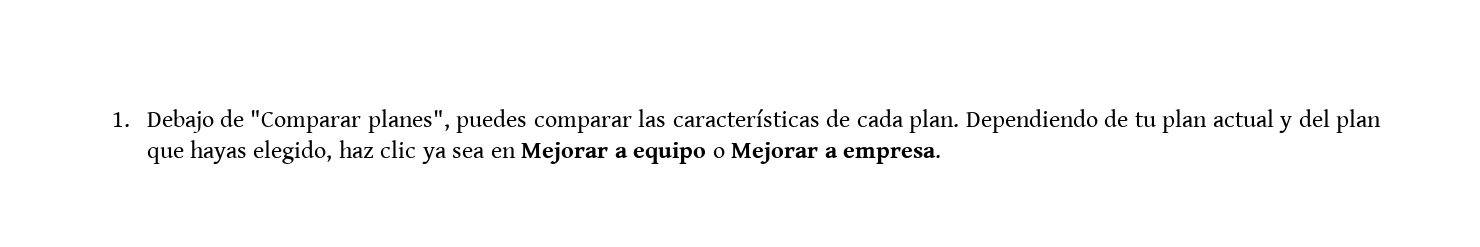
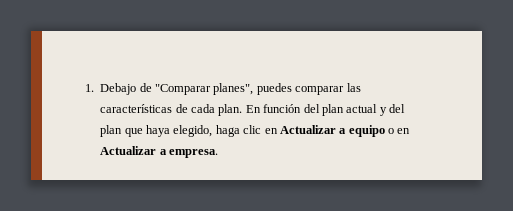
[965,109,1156,133] Dependiendo de tu -> [245,104,320,113] En función del
[189,140,609,164] hayas elegido, haz clic ya sea en Mejorar -> [146,125,336,137] haya elegido, haga clic en Actualizar
[731,142,819,164] Mejorar -> [397,128,411,134] [100,146,157,155] en Actualizar

